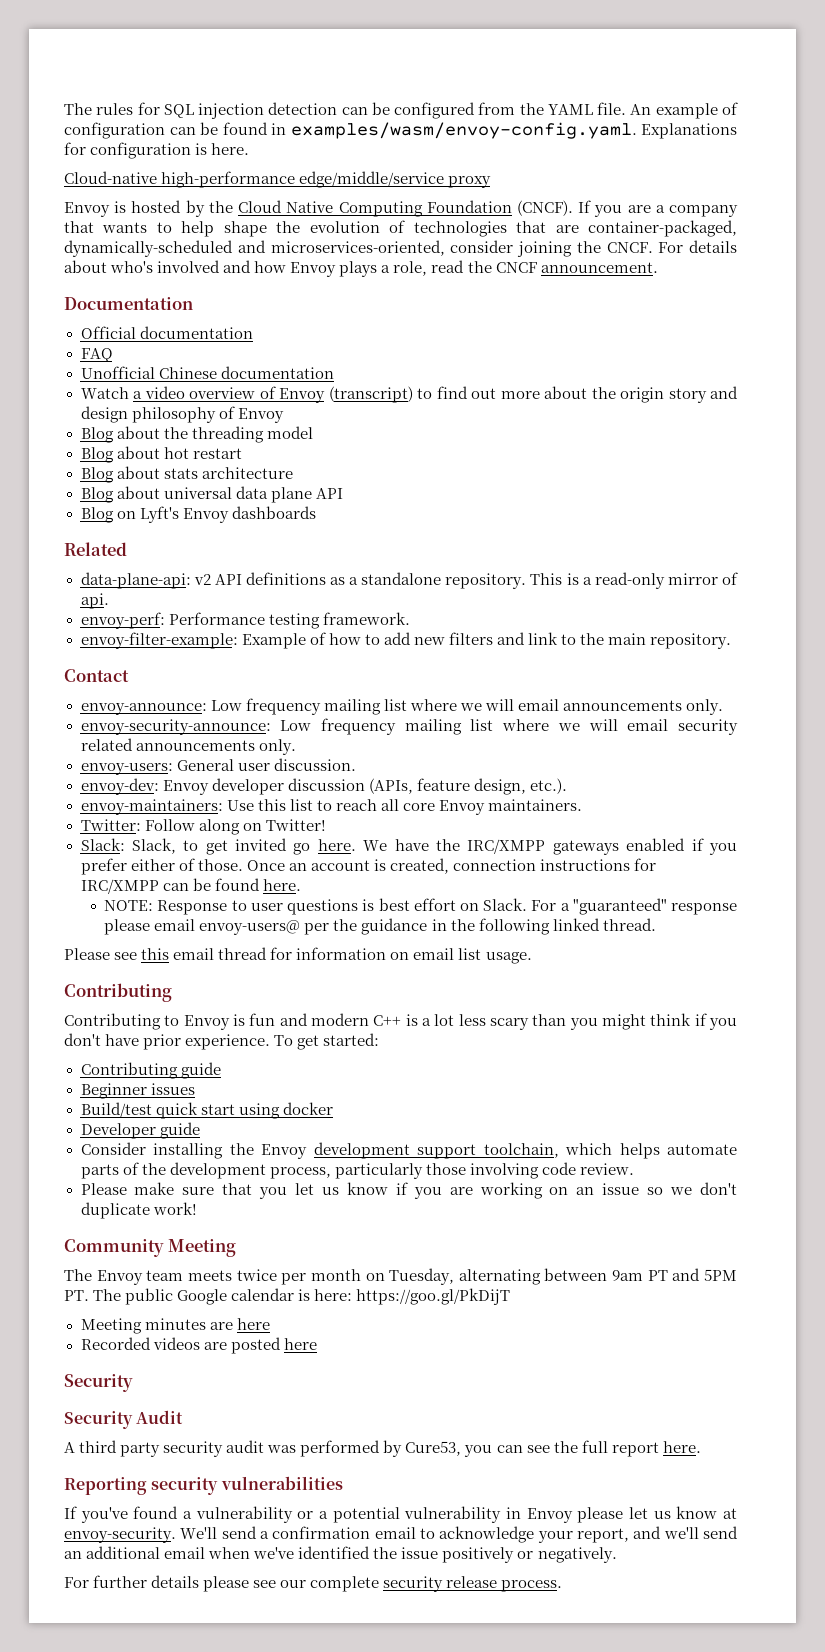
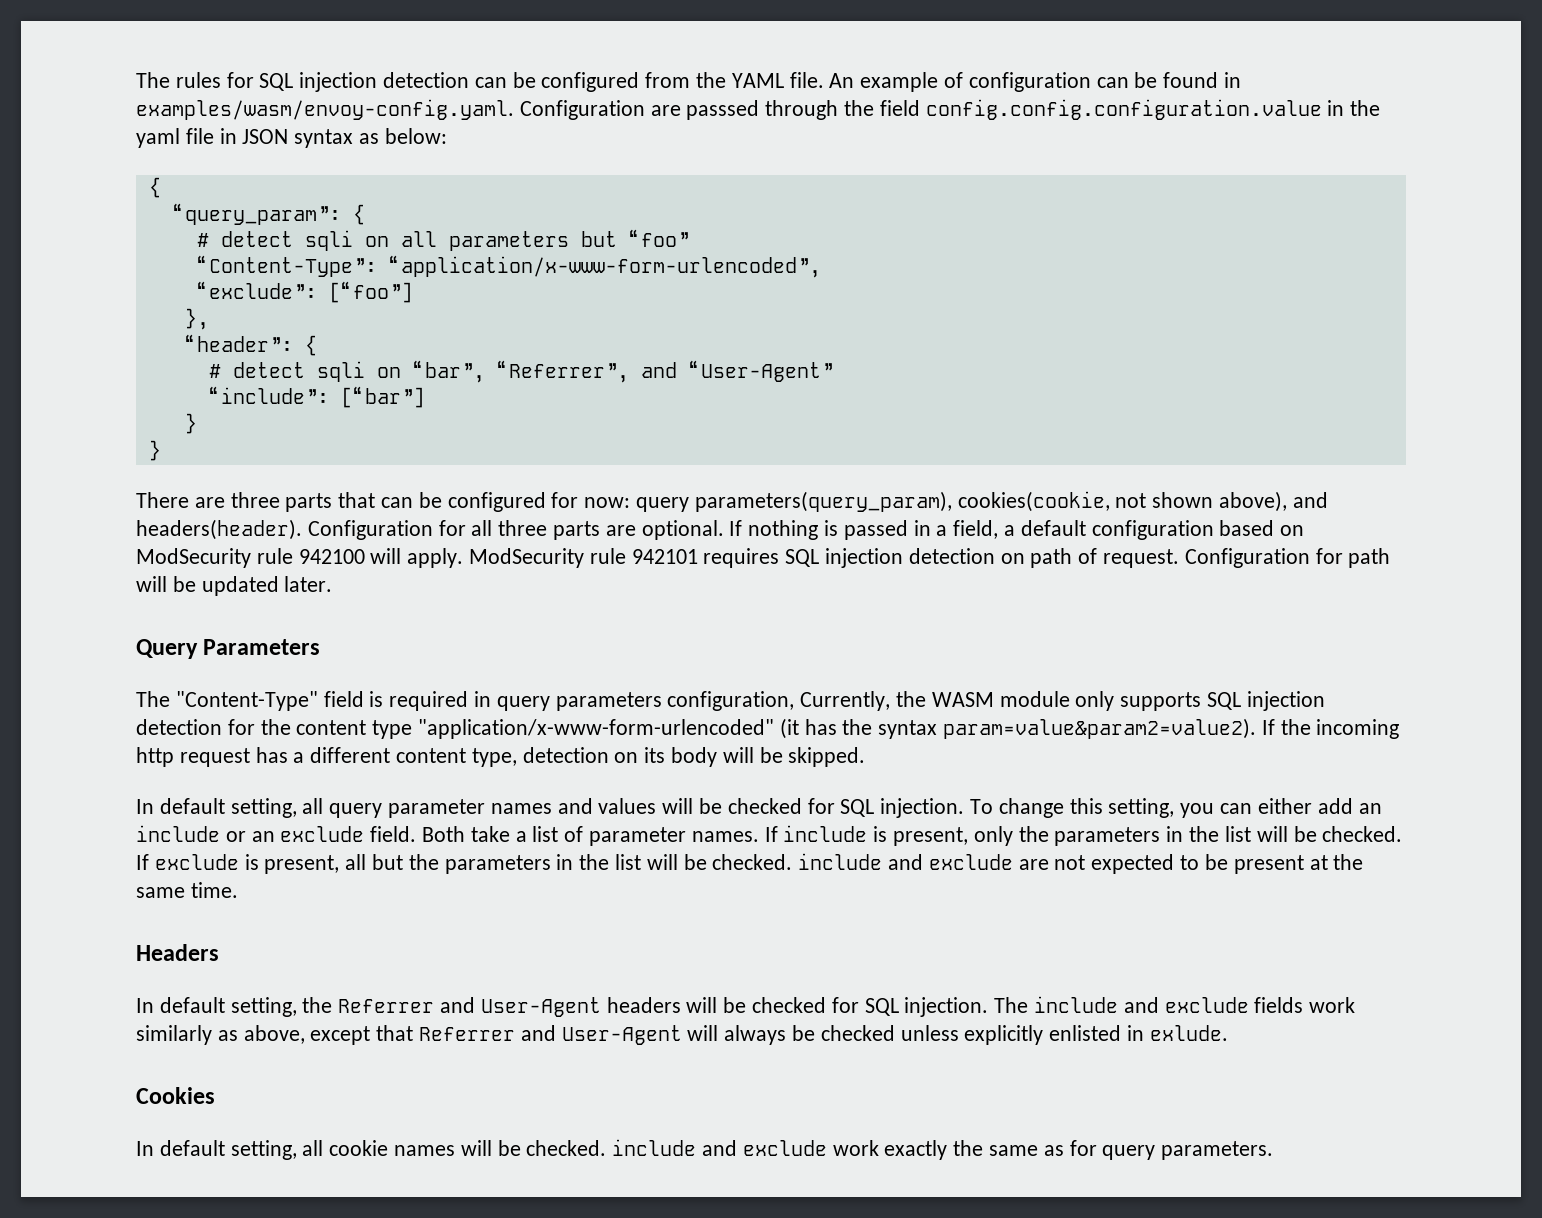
[641,123,737,139] [64,142,250,159] [64,171,492,188] [64,200,738,217] [64,220,737,237] [64,240,737,257] [64,260,658,277] [64,297,193,310] [80,326,253,339] [80,348,113,362] [80,366,334,379] [80,386,738,403] [80,406,284,423] [80,426,313,443] [80,446,242,463] [80,466,293,483] [80,486,343,503] [80,506,316,523] [64,542,127,556] [80,572,739,589] [80,593,109,609] [80,612,410,629] [80,632,732,649] [64,669,129,682] [80,698,723,715] [80,718,739,735] [80,738,296,755] [80,758,356,775] [80,778,567,795] [80,799,582,815] [80,819,326,835] [80,838,737,855] [80,858,657,875] [80,878,301,894] [104,898,737,915] [104,918,656,935] [64,947,532,964] [64,983,172,1002] [64,1013,737,1030] [64,1033,380,1050] [80,1062,221,1079] [80,1083,195,1099] [80,1102,333,1119] [80,1122,200,1139] [80,1142,737,1159] [80,1162,634,1179] [80,1182,737,1199] [80,1202,197,1219] [64,1239,237,1257] [64,1268,737,1285] [64,1288,511,1305] [80,1318,270,1334] [80,1337,317,1354] [64,1374,133,1392] [64,1410,184,1429] [64,1440,701,1457] [64,1476,343,1495] [64,1506,737,1523] [64,1526,739,1543] [64,1546,617,1563] [64,1575,563,1592] Explanations for configuration is here. // Cloud-native high-performance edge/middle/service proxy // Envoy is hosted by the Cloud Native Computing Foundation (CNCF). If you are a company that wants to help shape the evolution of technologies that are container-packaged, dynamically-scheduled and microservices-oriented, consider joining the CNCF. For details about who's involved and how Envoy plays a role, read the CNCF announcement. // Documentation // Official documentation // FAQ // Unofficial Chinese documentation // Watch a video overview of Envoy (transcript) to find out more about the origin story and design philosophy of Envoy // Blog about the threading model // Blog about hot restart // Blog about stats architecture // Blog about universal data plane API // Blog on Lyft's Envoy dashboards // Related // data-plane-api: v2 API definitions as a standalone repository. This is a read-only mirror of api. // envoy-perf: Performance testing framework. // envoy-filter-example: Example of how to add new filters and link to the main repository. // Contact // envoy-announce: Low frequency mailing list where we will email announcements only. // envoy-security-announce: Low frequency mailing list where we will email security related announcements only. // envoy-users: General user discussion. // envoy-dev: Envoy developer discussion (APIs, feature design, etc.). // envoy-maintainers: Use this list to reach all core Envoy maintainers. // Twitter: Follow along on Twitter! // Slack: Slack, to get invited go here. We have the IRC/XMPP gateways enabled if you prefer either of those. Once an account is created, connection instructions for IRC/XMPP can be found here. // NOTE: Response to user questions is best effort on Slack. For a "guaranteed" response please email envoy-users@ per the guidance in the following linked thread. // Please see this email thread for information on email list usage. // Contributing // Contributing to Envoy is fun and modern C++ is a lot less scary than you might think if you don't have prior experience. To get started: // Contributing guide // Beginner issues // Build/test quick start using docker // Developer guide // Consider installing the Envoy development support toolchain, which helps automate parts of the development process, particularly those involving code review. // Please make sure that you let us know if you are working on an issue so we don't duplicate work! // Community Meeting // The Envoy team meets twice per month on Tuesday, alternating between 9am PT and 5PM PT. The public Google calendar is here: https://goo.gl/PkDijT // Meeting minutes are here // Recorded videos are posted here // Security // Security Audit // A third party security audit was performed by Cure53, you can see the full report here. // Reporting security vulnerabilities // If you've found a vulnerability or a potential vulnerability in Envoy please let us know at envoy-security. We'll send a confirmation email to acknowledge your report, and we'll send an additional email when we've identified the issue positively or negatively. // For further details please see our complete security release process. -> [519,99,1381,120] [136,128,447,148] [148,177,161,198] [172,203,365,225] [196,229,689,251] [196,255,821,278] [196,281,413,303] [184,308,209,330] [184,334,317,356] [208,360,833,383] [208,386,425,408] [184,413,197,434] [148,440,161,461] [136,491,1328,512] [136,519,1305,540] [136,548,1391,568] [136,576,333,596] [136,639,321,659] [136,691,1325,711] [136,718,1400,739] [136,747,866,767] [136,798,1382,818] [136,825,1403,846] [136,853,1364,874] [136,882,238,898] [136,944,219,961] [136,996,1356,1017] [136,1025,1228,1045] [136,1087,215,1104] [136,1139,1274,1160] Configuration are passsed through the field config.config.configuration.value in the yaml file in JSON syntax as below: // { // “query_param”: { // # detect sqli on all parameters but “foo” // “Content-Type”: “application/x-www-form-urlencoded”, // “exclude”: [“foo”] // }, // “header”: { // # detect sqli on “bar”, “Referrer”, and “User-Agent” // “include”: [“bar”] // } // } // There are three parts that can be configured for now: query parameters(query_param), cookies(cookie, not shown above), and headers(header). Configuration for all three parts are optional. If nothing is passed in a field, a default configuration based on ModSecurity rule 942100 will apply. ModSecurity rule 942101 requires SQL injection detection on path of request. Configuration for path will be updated later. // Query Parameters // The "Content-Type" field is required in query parameters configuration, Currently, the WASM module only supports SQL injection detection for the content type "application/x-www-form-urlencoded" (it has the syntax param=value&param2=value2). If the incoming http request has a different content type, detection on its body will be skipped. // In default setting, all query parameter names and values will be checked for SQL injection. To change this setting, you can either add an include or an exclude field. Both take a list of parameter names. If include is present, only the parameters in the list will be checked. If exclude is present, all but the parameters in the list will be checked. include and exclude are not expected to be present at the same time. // Headers // In default setting, the Referrer and User-Agent headers will be checked for SQL injection. The include and exclude fields work similarly as above, except that Referrer and User-Agent will always be checked unless explicitly enlisted in exlude. // Cookies // In default setting, all cookie names will be checked. include and exclude work exactly the same as for query parameters.

